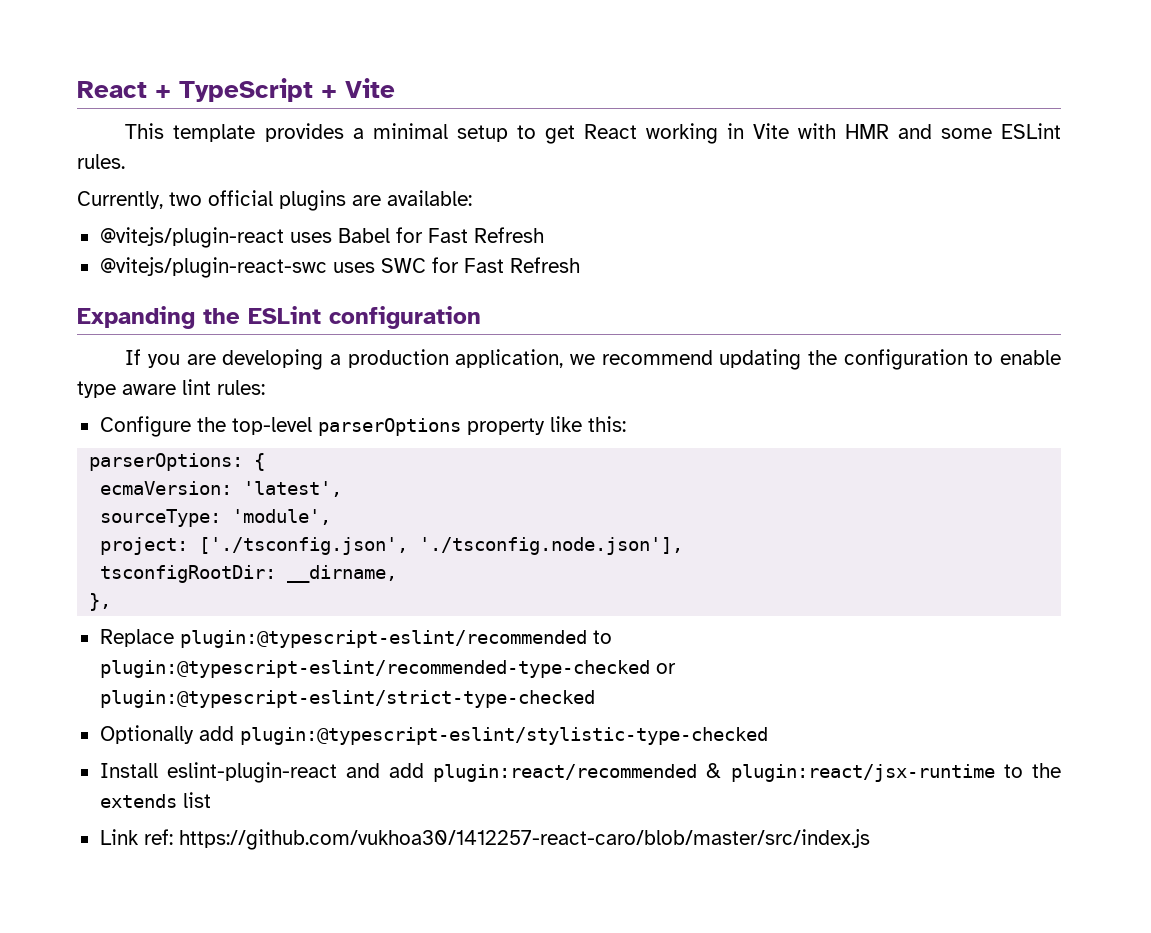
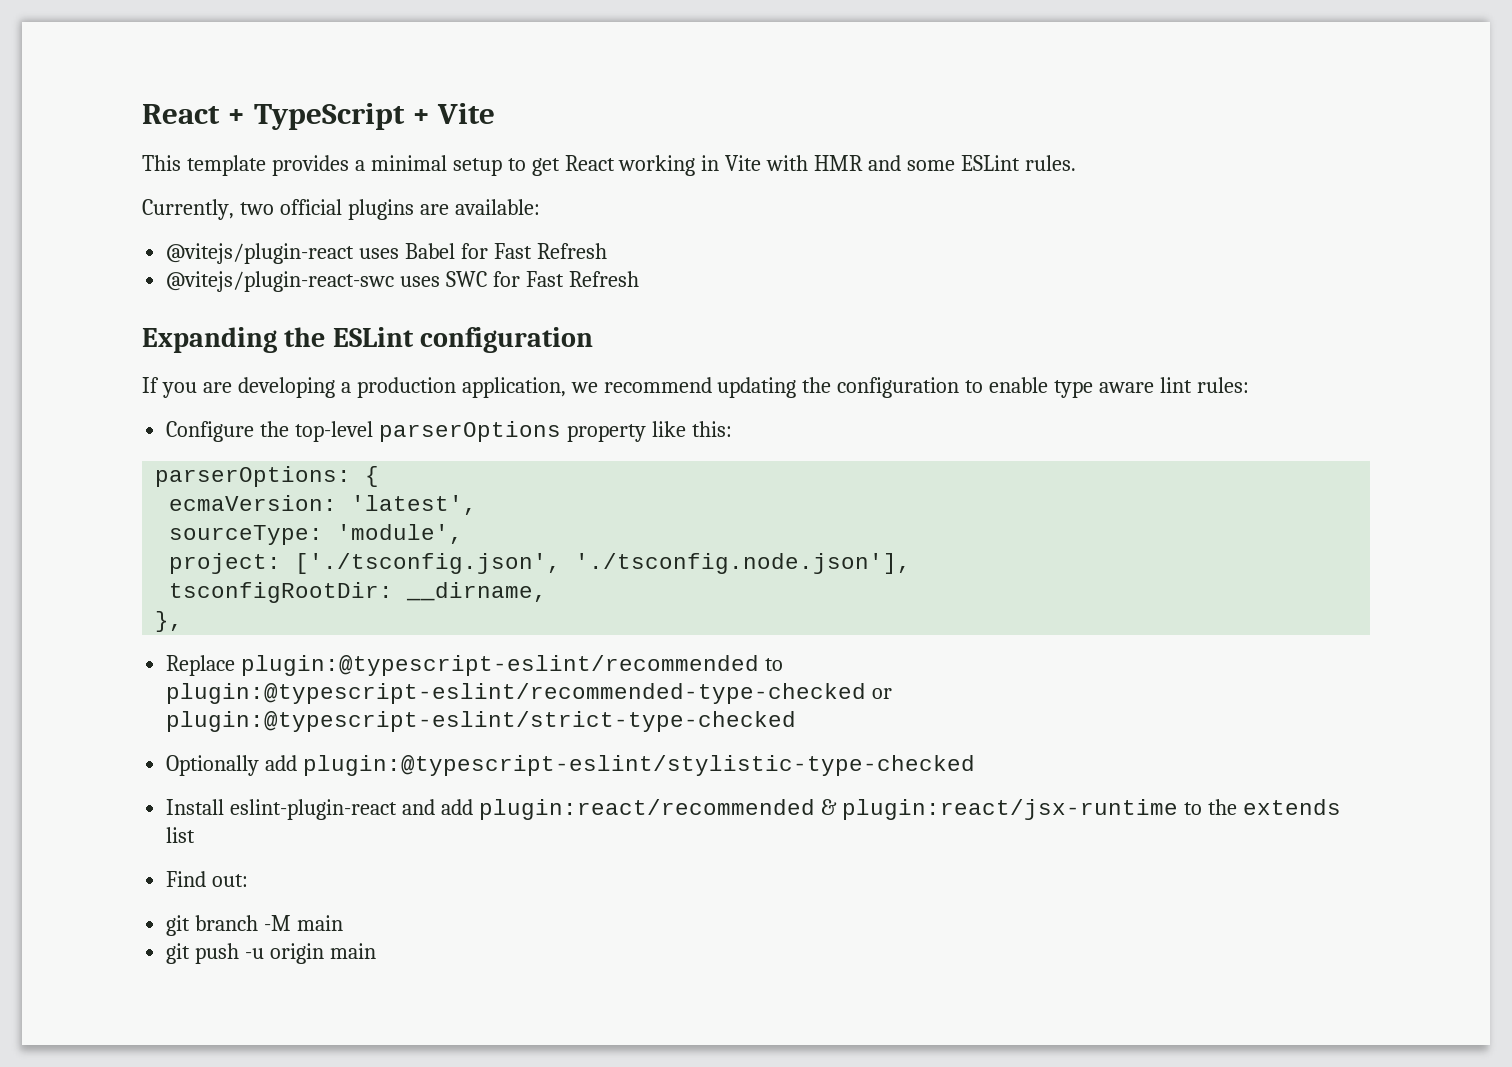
[99,829,870,850] Link ref: https://github.com/vukhoa30/1412257-react-caro/blob/master/src/index.js -> [166,871,249,887] [166,915,344,936] [166,943,376,964] Find out: // git branch -M main // git push -u origin main

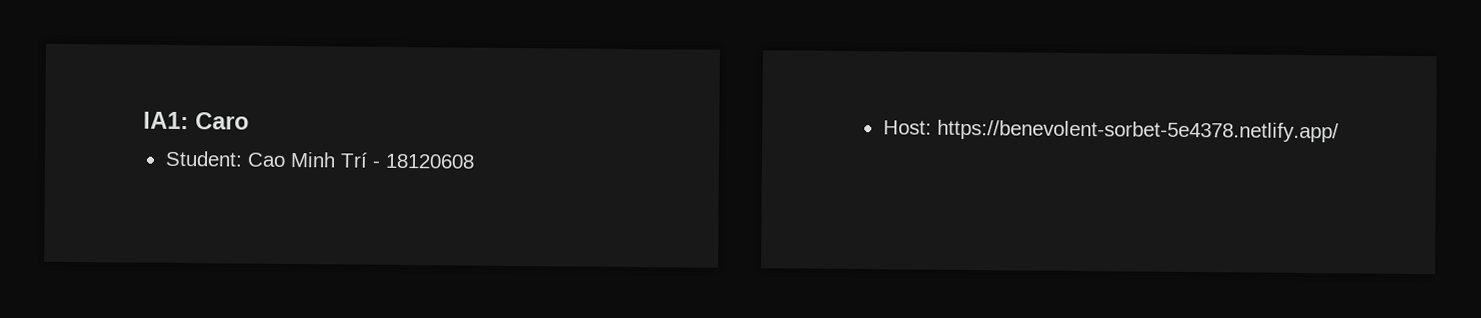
[142,103,496,130] [142,155,1076,176] [142,199,540,220] [166,243,607,264] [166,271,639,292] [142,327,594,353] [142,377,1249,398] [166,421,732,442] [155,466,380,487] [169,495,478,515] [169,524,464,545] [169,553,912,574] [169,582,548,603] [155,611,184,632] [166,655,784,676] [166,683,893,704] [166,711,797,732] [166,755,976,776] [166,799,1341,820] [166,827,196,843] [166,871,249,887] [166,915,344,936] [166,943,376,964] React + TypeScript + Vite // This template provides a minimal setup to get React working in Vite with HMR and some ESLint rules. // Currently, two official plugins are available: // @vitejs/plugin-react uses Babel for Fast Refresh // @vitejs/plugin-react-swc uses SWC for Fast Refresh // Expanding the ESLint configuration // If you are developing a production application, we recommend updating the configuration to enable type aware lint rules: // Configure the top-level parserOptions property like this: // parserOptions: { // ecmaVersion: 'latest', // sourceType: 'module', // project: ['./tsconfig.json', './tsconfig.node.json'], // tsconfigRootDir: __dirname, // }, // Replace plugin:@typescript-eslint/recommended to plugin:@typescript-eslint/recommended-type-checked or plugin:@typescript-eslint/strict-type-checked // Optionally add plugin:@typescript-eslint/stylistic-type-checked // Install eslint-plugin-react and add plugin:react/recommended & plugin:react/jsx-runtime to the extends list // Find out: // git branch -M main // git push -u origin main -> [143,111,249,130] [164,150,475,169] [882,119,1339,143] IA1: Caro // Student: Cao Minh Trí - 18120608 // Host: https://benevolent-sorbet-5e4378.netlify.app/

